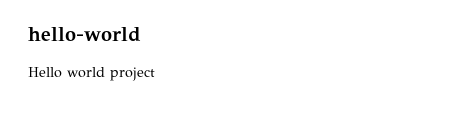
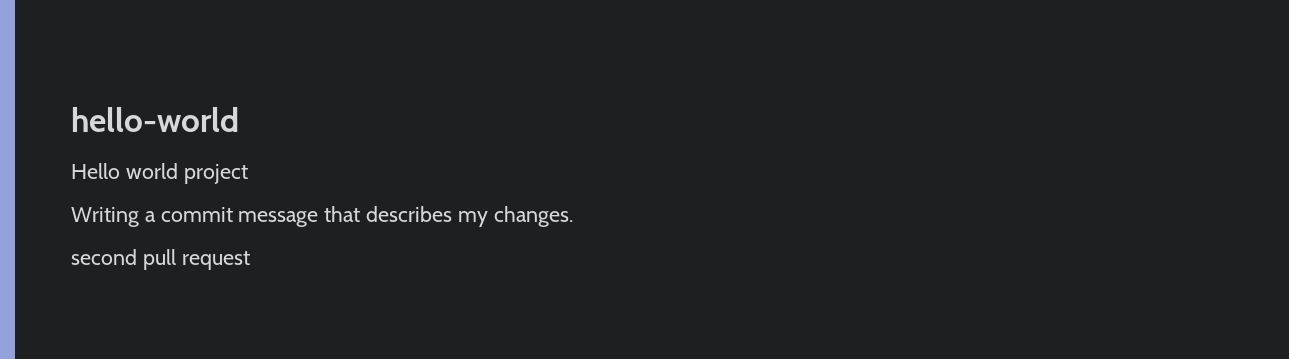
(155, 74) none -> [71,206,573,227] [71,249,250,270] // Writing a commit message that describes my changes. // second pull request

